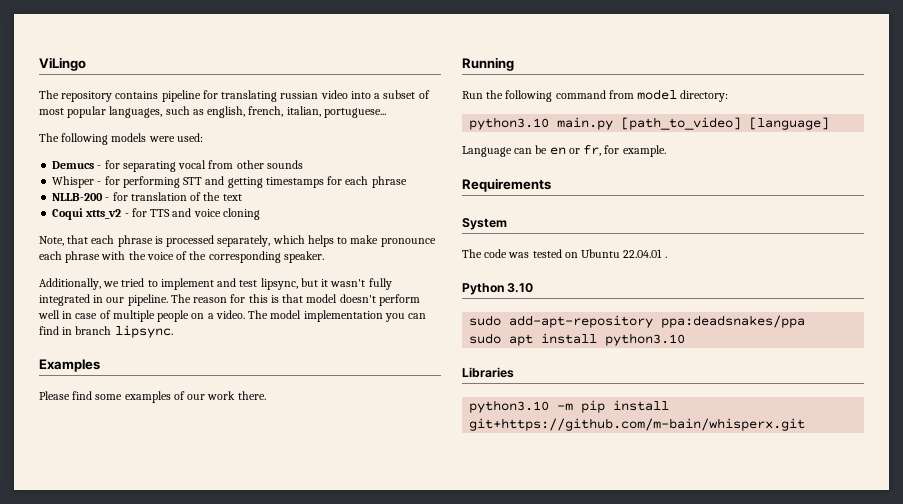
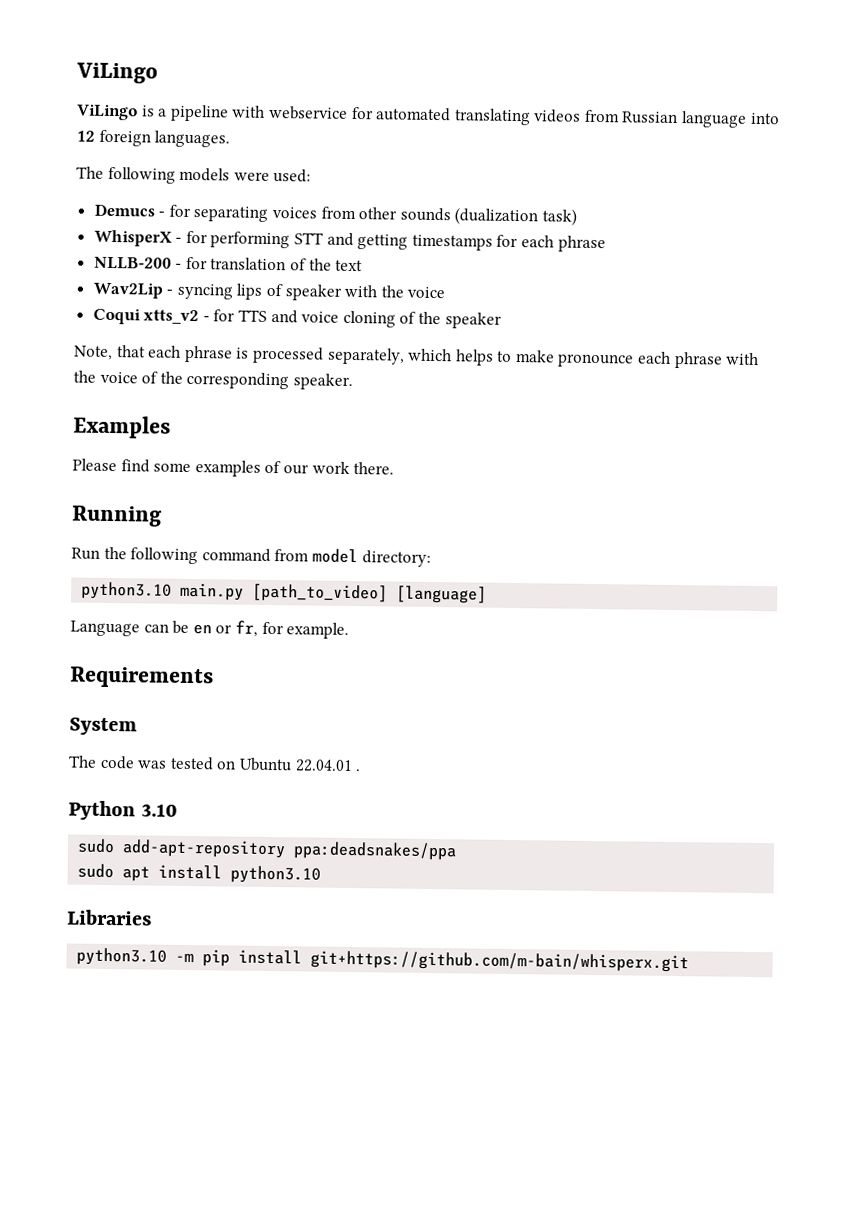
[39,90,430,102] [39,106,386,118] The repository contains pipeline for translating russian video into a subset of most popular languages, such as english, french, italian, portuguese... -> [76,104,780,128] [76,129,231,148] ViLingo is a pipeline with webservice for automated translating videos from Russian language into 12 foreign languages.
[178,160,207,169] vocal -> [272,206,318,219] voices
[52,176,95,188] // Whisper -> [454,207,578,226] [93,229,173,247] (dualization task) // WhisperX
(242, 197) none -> [92,282,446,301] // Wav2Lip - syncing lips of speaker with the voice
(260, 214) none -> [399,311,502,329] of the speaker
[39,278,392,290] [39,294,420,306] [38,310,427,322] [39,325,173,338] // Additionally, we tried to implement and test lipsync, but it wasn't fully integrated in our pipeline. The reason for this is that model doesn't perform well in case of multiple people on a video. The model implementation you can find in branch lipsync. -> (353, 382) none

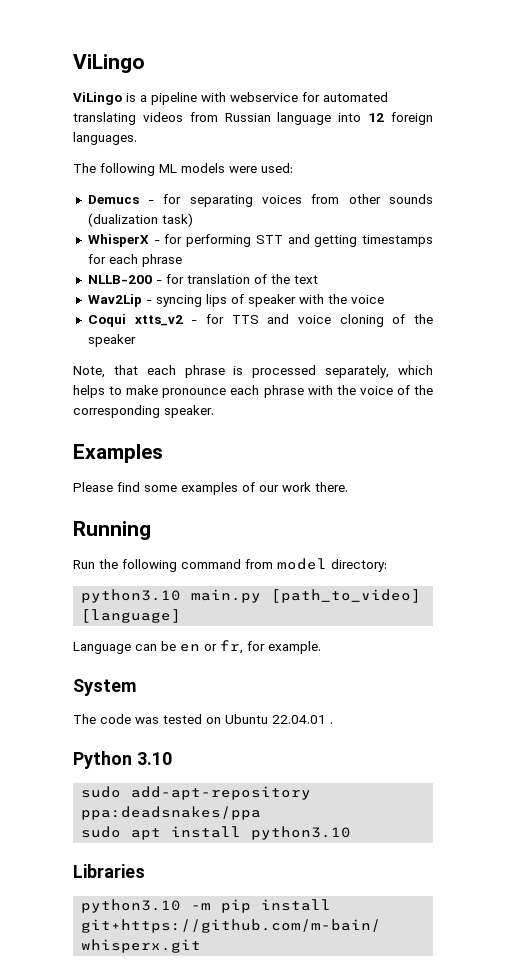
(176, 175) none -> [159,164,177,173] ML
[69,666,214,689] // Requirements -> (321, 647) none

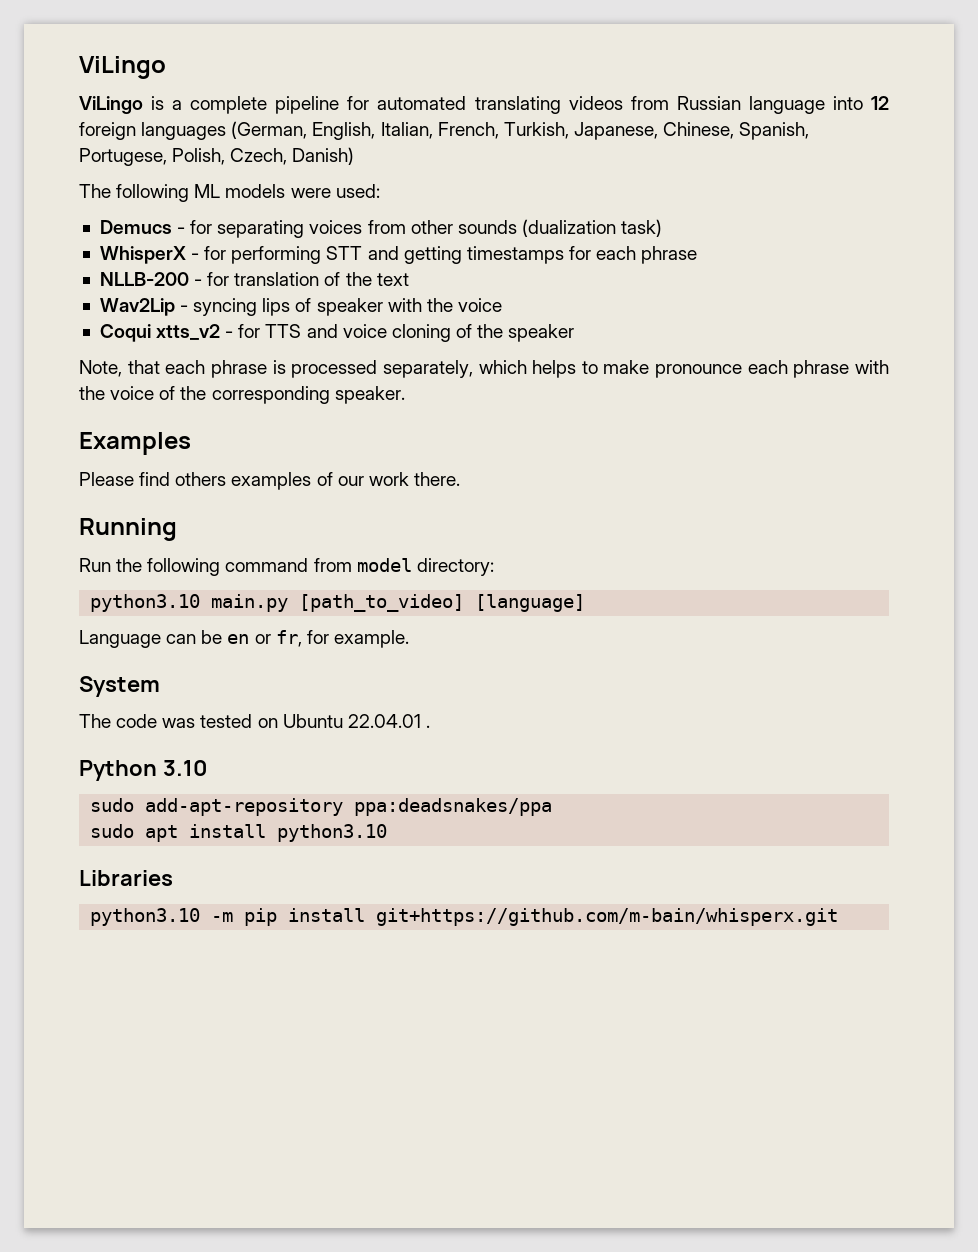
[151,92,298,105] pipeline with webservice -> [190,96,340,114] complete pipeline
[73,132,137,145] languages. -> [141,121,810,140] [79,147,355,166] languages (German, English, Italian, French, Turkish, Japanese, Chinese, Spanish, Portugese, Polish, Czech, Danish)
[144,485,177,492] some -> [175,472,227,486] others

